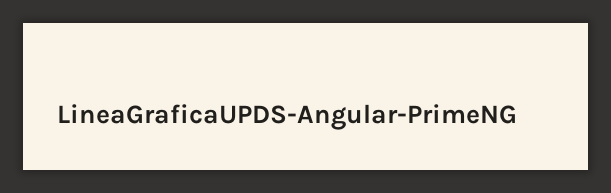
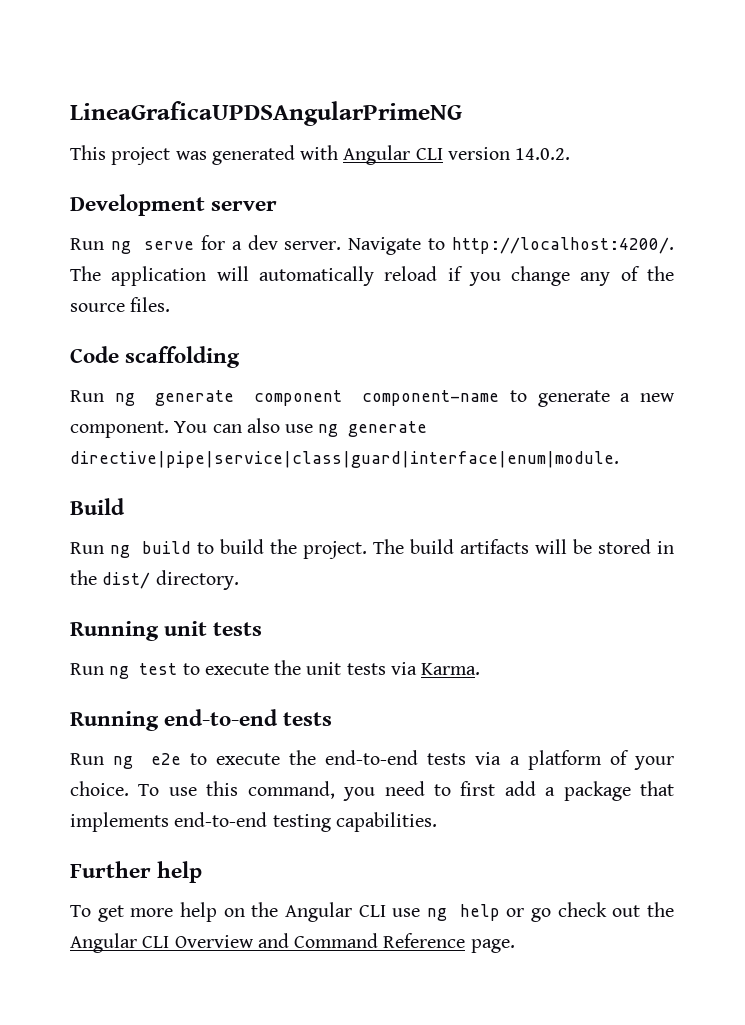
[57,104,517,130] LineaGraficaUPDS-Angular-PrimeNG -> [70,101,462,126] [70,145,571,165] [70,194,278,216] [70,235,674,255] [70,266,674,286] [70,297,171,312] [70,346,241,368] [70,390,675,407] [70,418,428,438] [70,451,619,468] [70,498,125,515] [70,539,674,559] [70,570,239,590] [70,621,263,641] [70,660,481,679] [70,709,333,731] [70,750,674,770] [70,781,675,801] [70,812,437,832] [70,861,203,883] [70,902,674,922] [70,933,515,953] LineaGraficaUPDSAngularPrimeNG // This project was generated with Angular CLI version 14.0.2. // Development server // Run ng serve for a dev server. Navigate to http://localhost:4200/. The application will automatically reload if you change any of the source files. // Code scaffolding // Run ng generate component component-name to generate a new component. You can also use ng generate directive|pipe|service|class|guard|interface|enum|module. // Build // Run ng build to build the project. The build artifacts will be stored in the dist/ directory. // Running unit tests // Run ng test to execute the unit tests via Karma. // Running end-to-end tests // Run ng e2e to execute the end-to-end tests via a platform of your choice. To use this command, you need to first add a package that implements end-to-end testing capabilities. // Further help // To get more help on the Angular CLI use ng help or go check out the Angular CLI Overview and Command Reference page.

